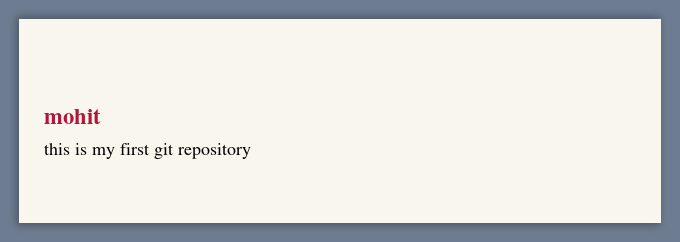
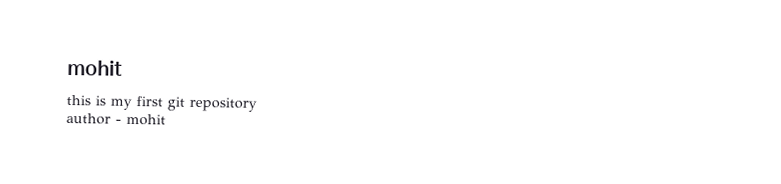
(251, 151) none -> [66,112,166,126] // author - mohit

